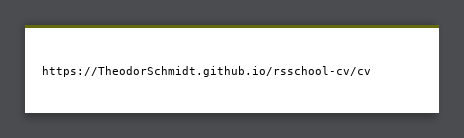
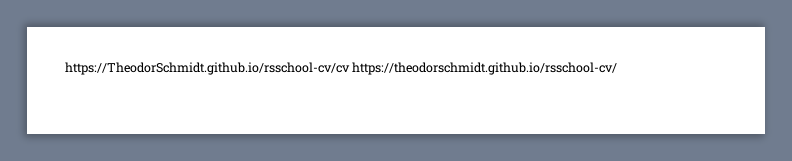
(371, 71) none -> [352,62,618,75] https://theodorschmidt.github.io/rsschool-cv/

